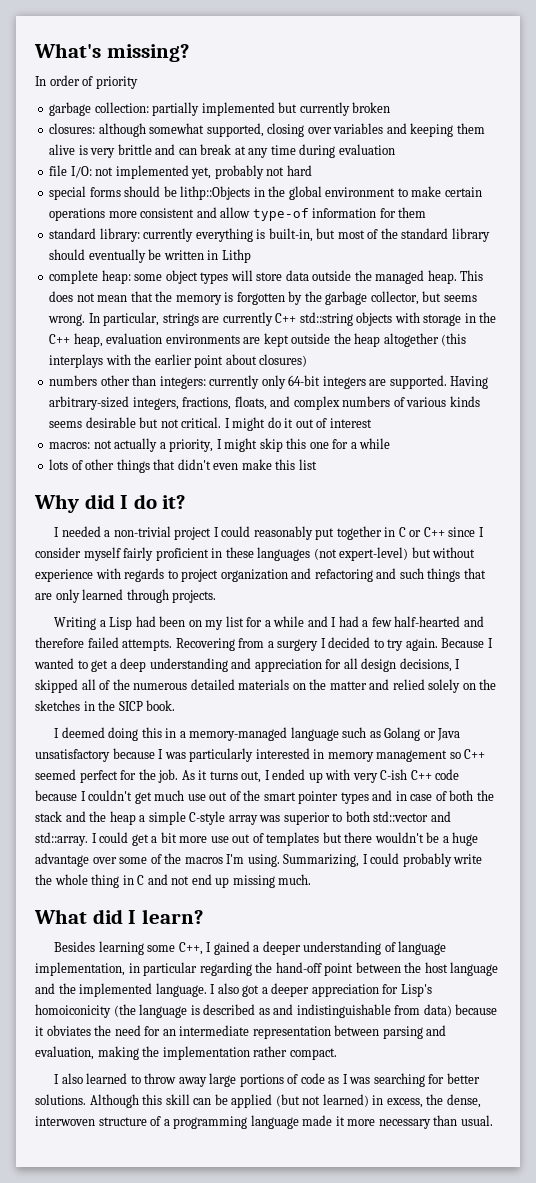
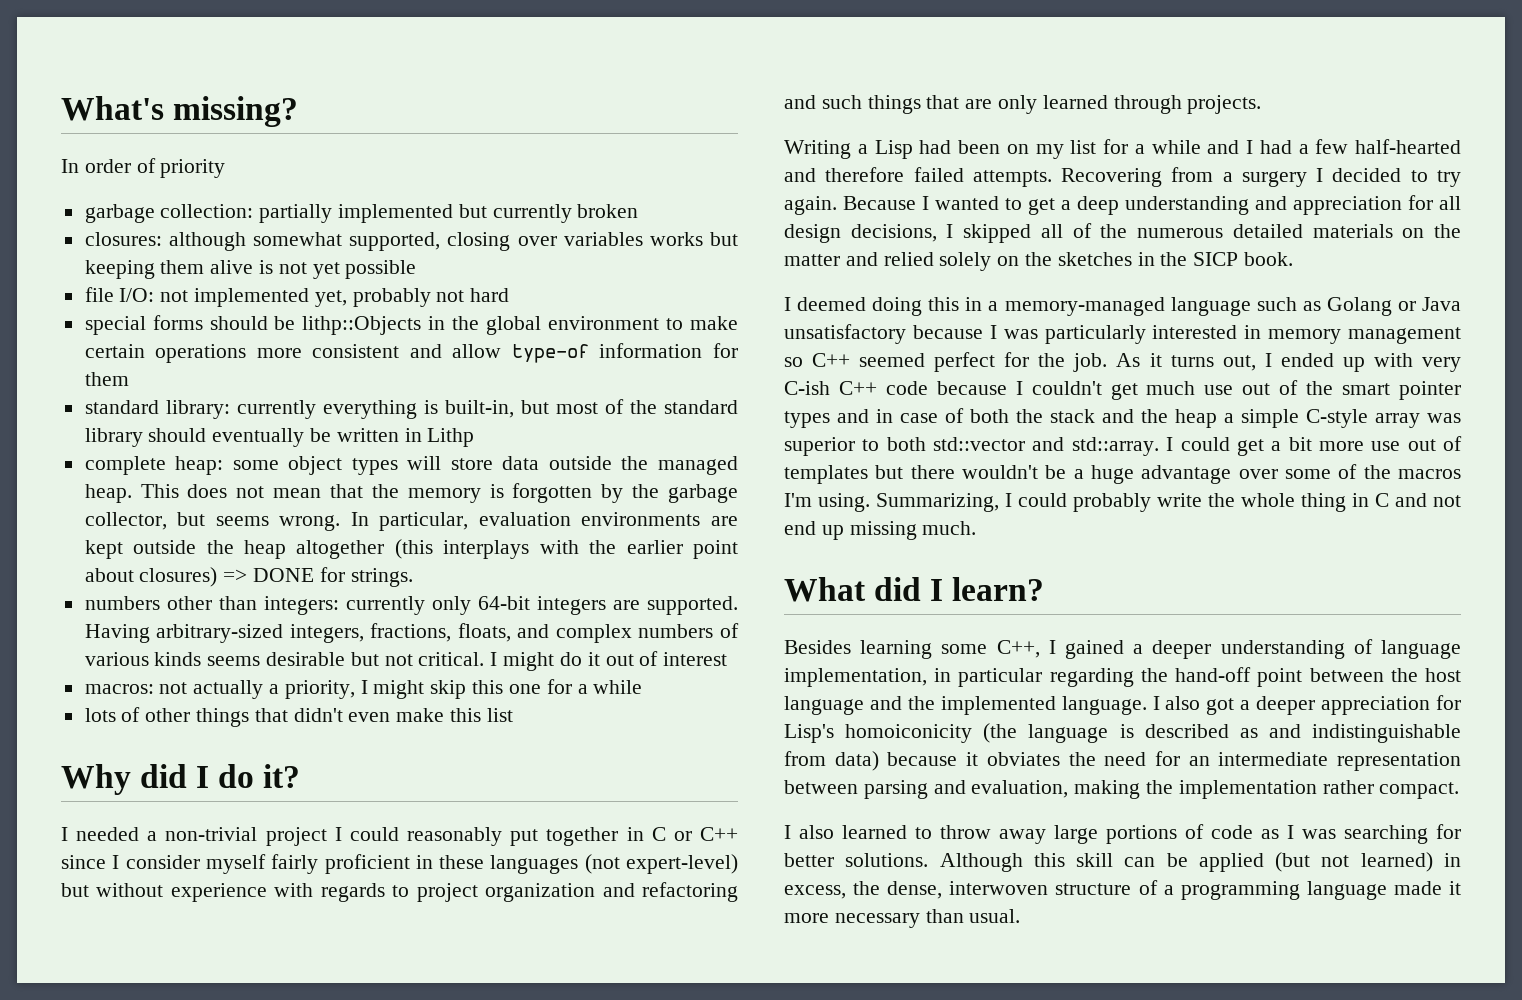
[386,123,407,134] and -> [649,232,738,246] works but
[90,144,395,158] very brittle and can break at any time during evaluation -> [278,260,417,279] not yet possible
[162,312,497,326] [49,333,103,347] strings are currently C++ std::string objects with storage in the C++ heap, -> (469, 521) none
(308, 360) none -> [223,567,413,587] => DONE for strings.

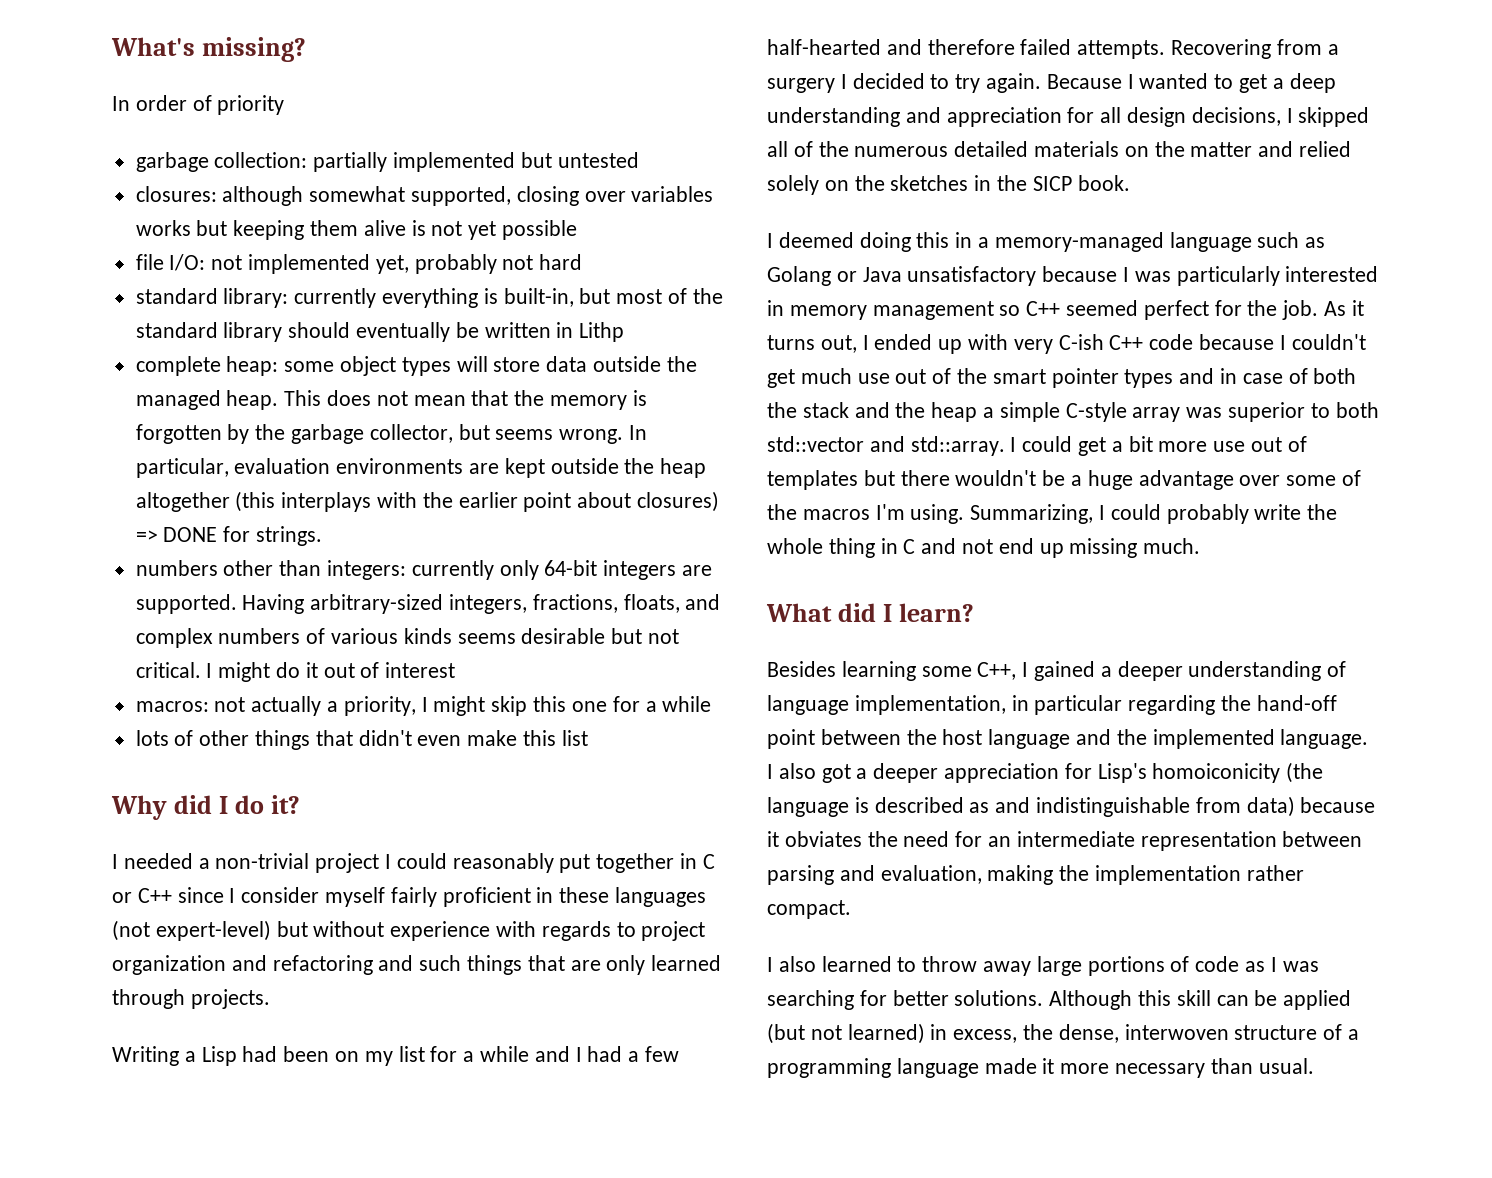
[492,204,639,223] currently broken -> [557,152,639,168] untested
[84,315,739,335] [84,343,738,363] [84,372,129,386] // special forms should be lithp::Objects in the global environment to make certain operations more consistent and allow type-of information for them -> (583, 262) none

